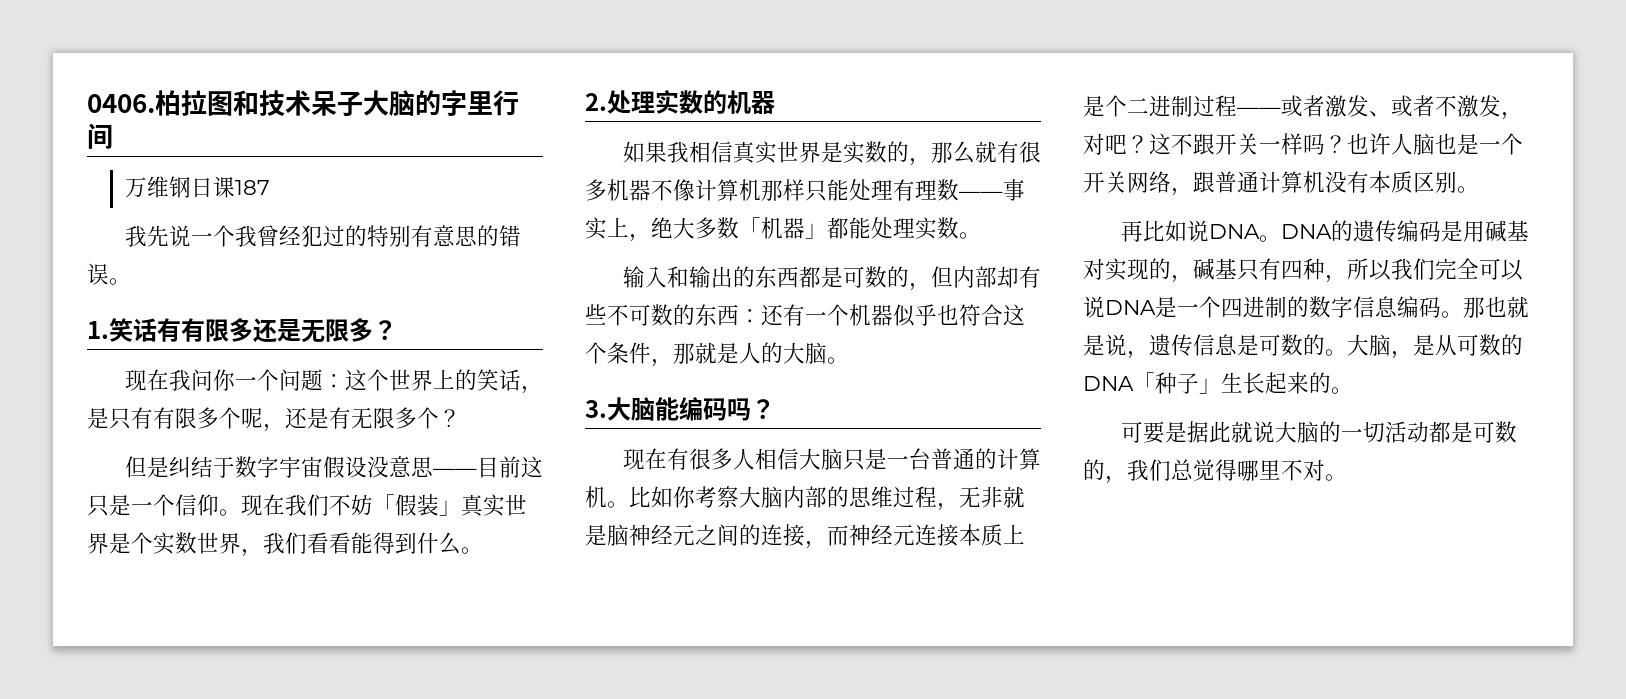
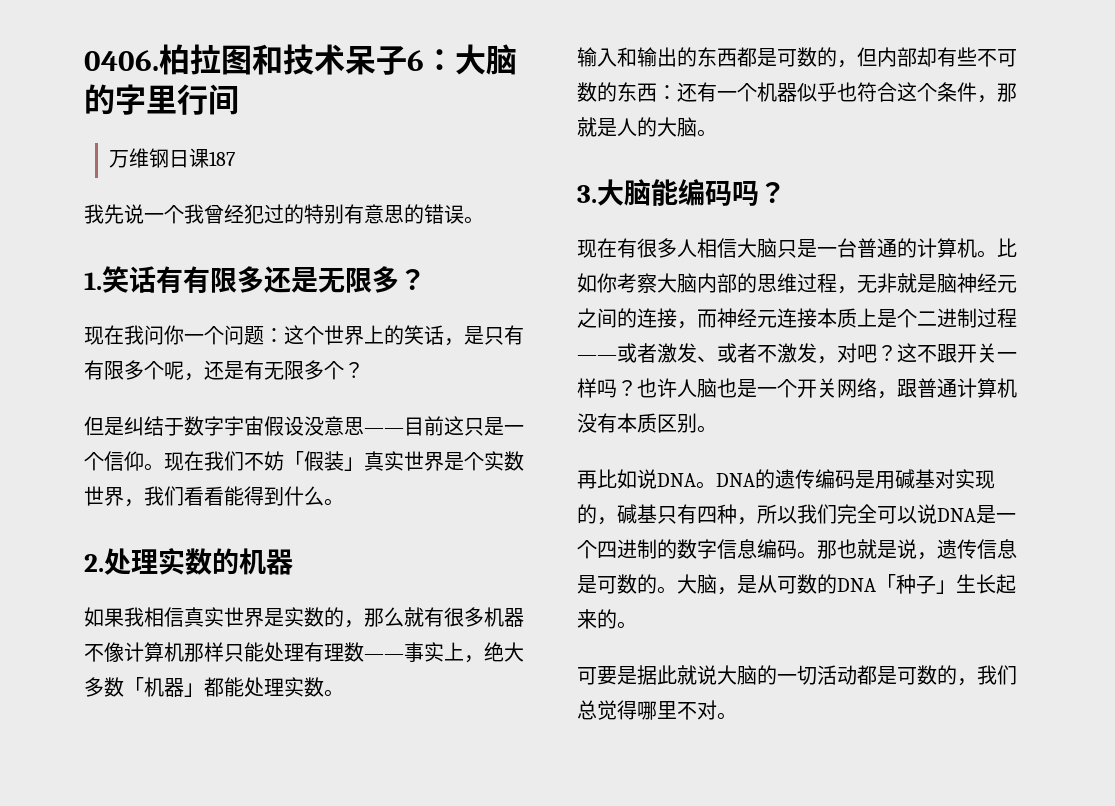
(363, 104) none -> [407,49,455,71] 6：

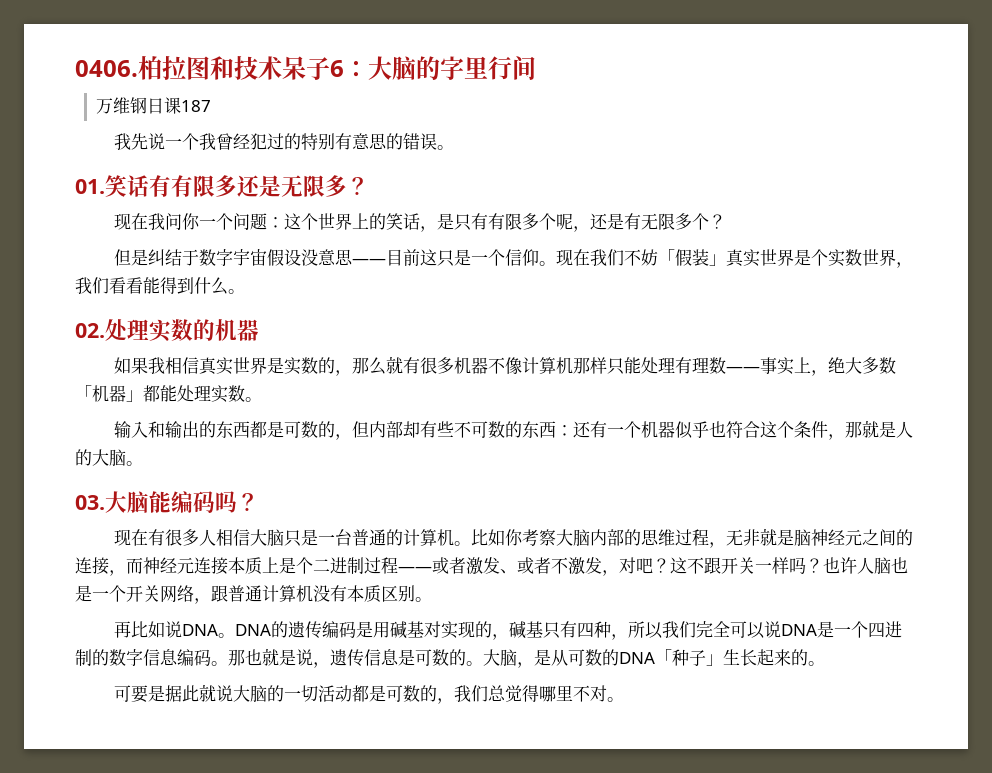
[84,272,102,290] 1. -> [75,179,105,194] 01.
[84,554,104,572] 2. -> [75,323,105,338] 02.
[577,185,597,203] 3. -> [75,495,105,510] 03.

